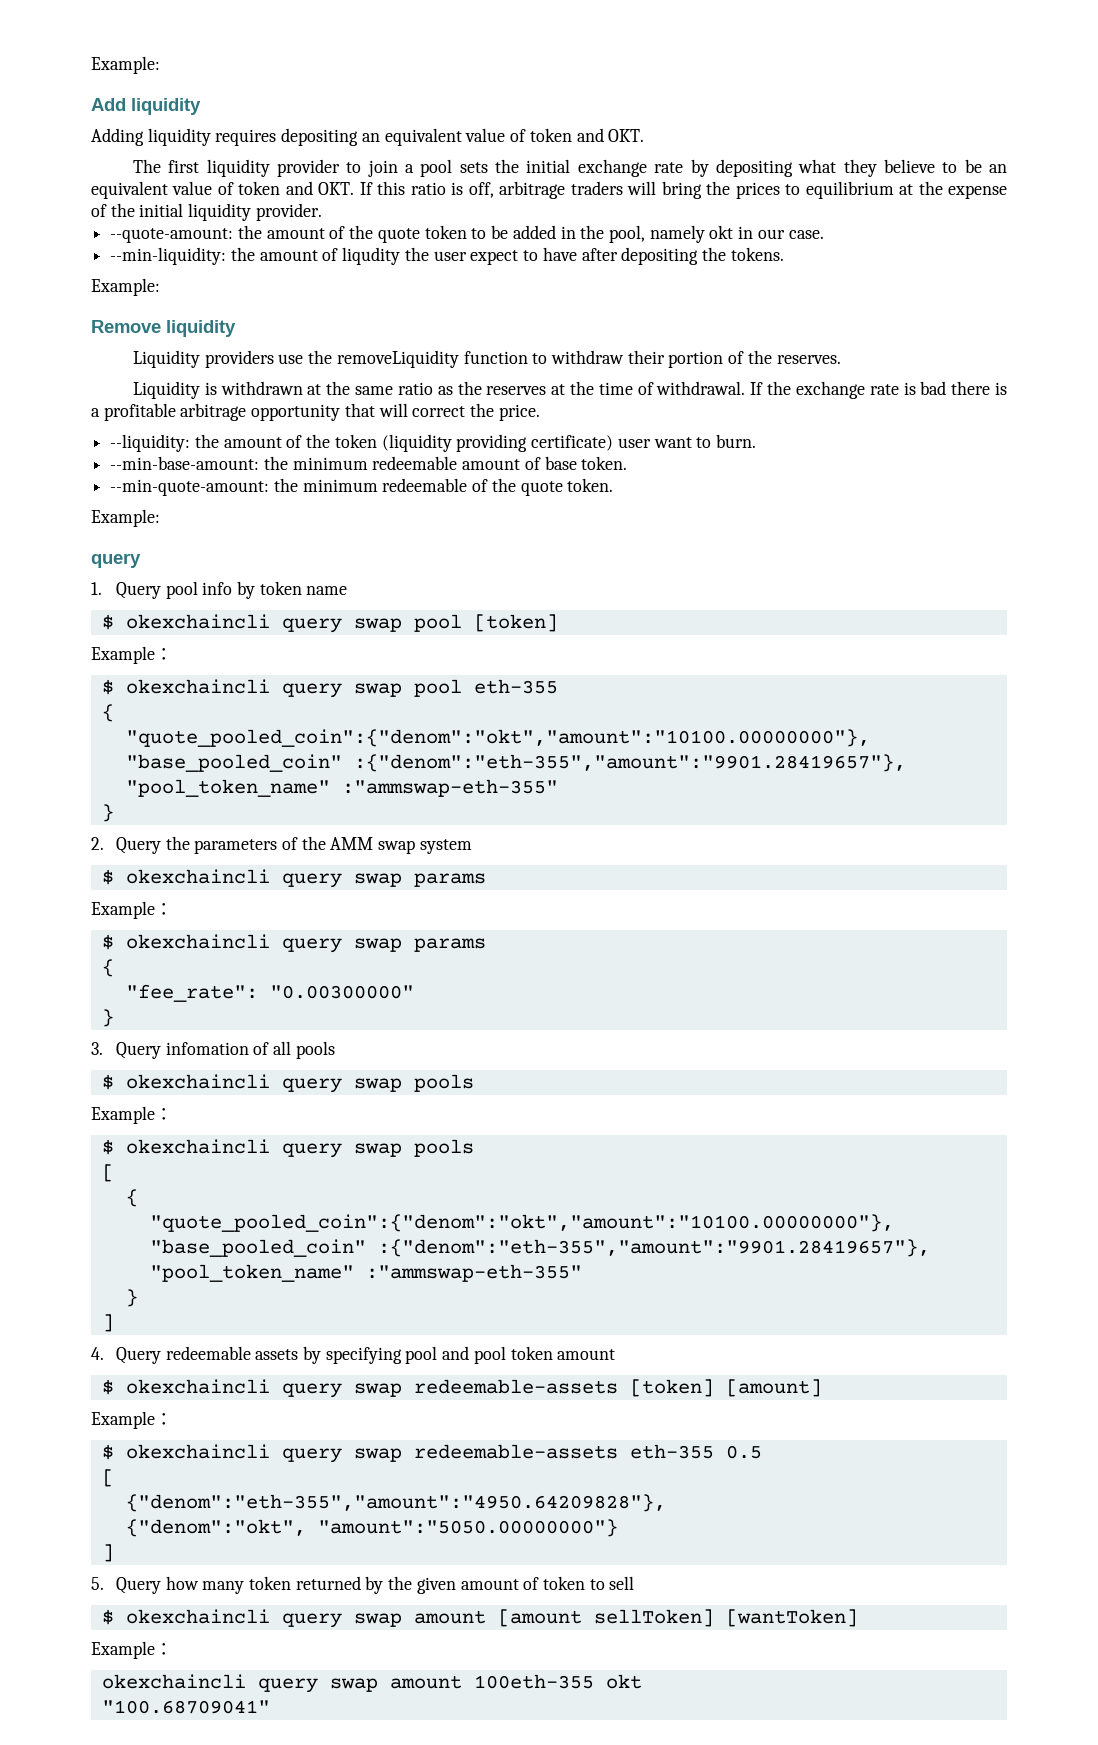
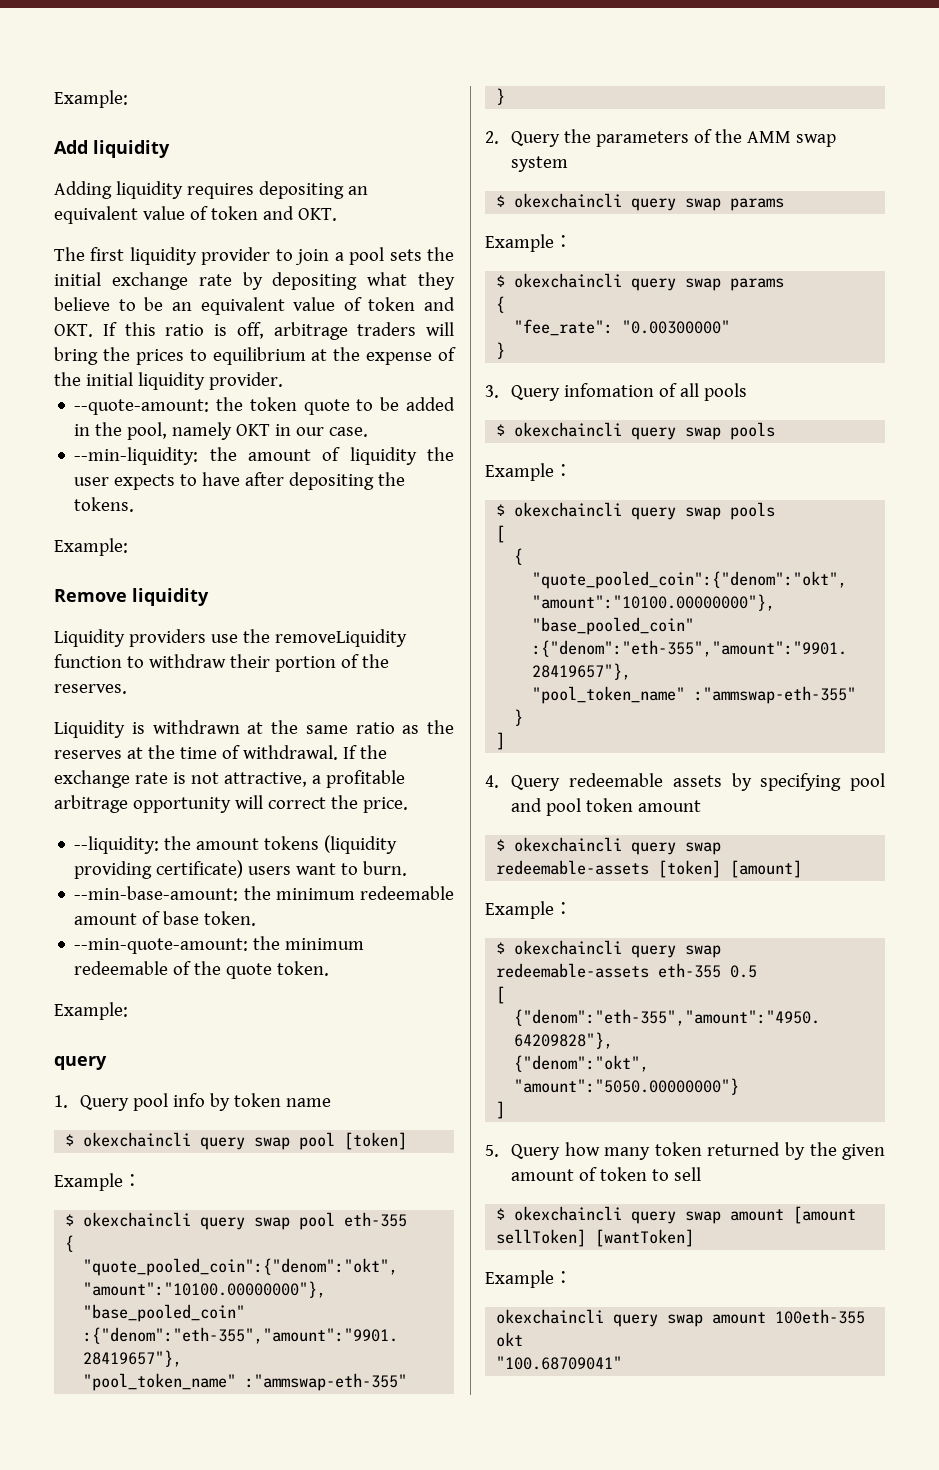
[266,225,467,243] amount of the quote token -> [249,397,350,415] token quote
[709,225,734,239] okt -> [236,424,271,436] OKT
[342,247,401,265] liqudity -> [349,447,417,465] liquidity
[470,250,519,265] expect -> [114,474,176,490] expects
[920,381,1008,395] bad there is -> [190,772,307,787] not attractive,
[344,403,375,417] that -> (231, 805) none
[286,434,377,448] of the token -> [264,836,320,850] tokens
[617,438,651,448] user -> [248,866,292,875] users

